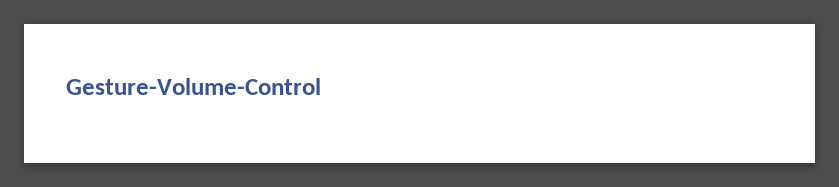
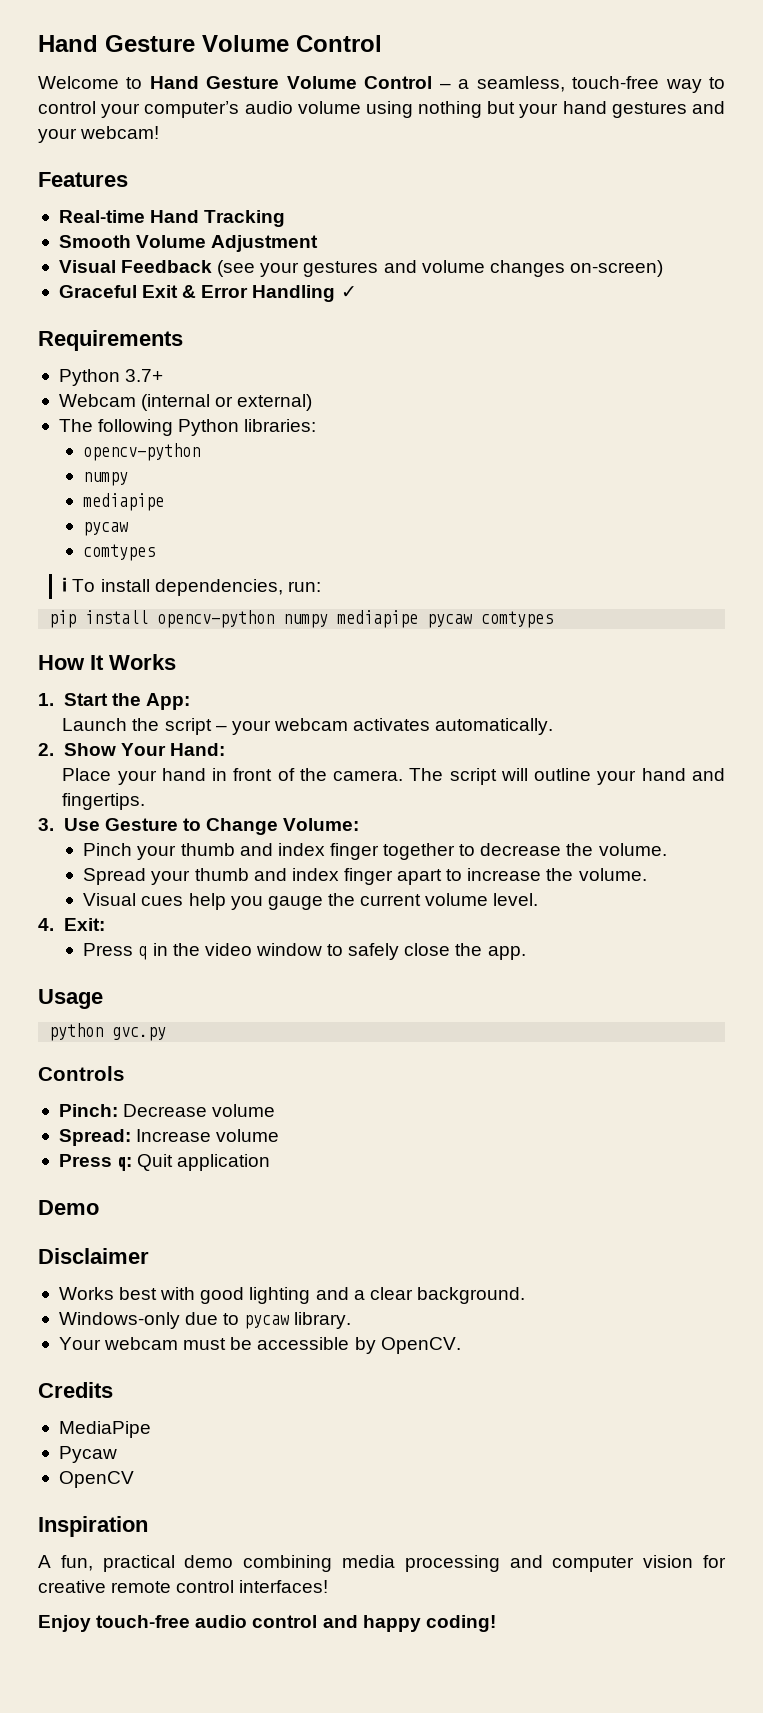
[66,78,321,95] Gesture-Volume-Control -> [38,35,382,52] [38,76,726,93] [38,101,726,118] [38,126,160,143] [38,172,128,187] [58,210,286,227] [58,235,319,252] [58,260,663,277] [58,285,357,302] [38,330,183,351] [58,369,164,386] [58,394,313,411] [58,419,317,436] [83,443,201,461] [83,472,129,486] [83,493,165,511] [83,522,129,536] [83,544,156,561] [62,577,321,596] [49,610,554,628] [38,654,176,670] [38,693,190,710] [62,718,554,735] [38,743,225,756] [62,768,725,785] [62,793,146,810] [38,818,360,835] [83,843,667,860] [83,868,647,885] [83,893,539,910] [38,918,105,931] [83,943,526,960] [38,989,103,1009] [49,1023,167,1041] [38,1066,124,1081] [58,1104,276,1117] [58,1129,280,1146] [58,1154,271,1171] [38,1200,99,1215] [38,1248,149,1264] [58,1287,525,1304] [58,1312,352,1329] [58,1337,461,1354] [38,1382,113,1398] [58,1421,151,1438] [58,1446,117,1463] [58,1471,134,1488] [38,1516,148,1537] [38,1555,726,1572] [38,1580,329,1593] [38,1615,496,1632] Hand Gesture Volume Control // Welcome to Hand Gesture Volume Control – a seamless, touch-free way to control your computer’s audio volume using nothing but your hand gestures and your webcam! // Features // Real-time Hand Tracking // Smooth Volume Adjustment // Visual Feedback (see your gestures and volume changes on-screen) // Graceful Exit & Error Handling ✓ // Requirements // Python 3.7+ // Webcam (internal or external) // The following Python libraries: // opencv-python // numpy // mediapipe // pycaw // comtypes // ℹ To install dependencies, run: // pip install opencv-python numpy mediapipe pycaw comtypes // How It Works // 1. Start the App: // Launch the script – your webcam activates automatically. // 2. Show Your Hand: // Place your hand in front of the camera. The script will outline your hand and fingertips. // 3. Use Gesture to Change Volume: // Pinch your thumb and index finger together to decrease the volume. // Spread your thumb and index finger apart to increase the volume. // Visual cues help you gauge the current volume level. // 4. Exit: // Press q in the video window to safely close the app. // Usage // python gvc.py // Controls // Pinch: Decrease volume // Spread: Increase volume // Press q: Quit application // Demo // Disclaimer // Works best with good lighting and a clear background. // Windows-only due to pycaw library. // Your webcam must be accessible by OpenCV. // Credits // MediaPipe // Pycaw // OpenCV // Inspiration // A fun, practical demo combining media processing and computer vision for creative remote control interfaces! // Enjoy touch-free audio control and happy coding!

